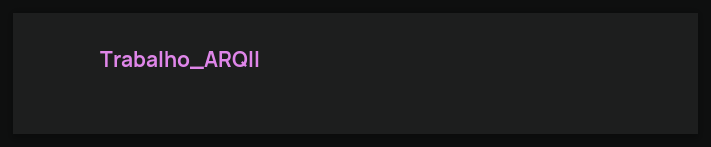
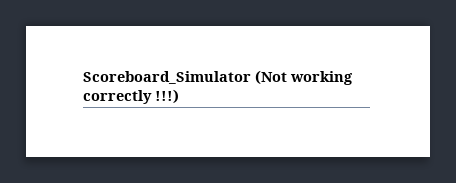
[100,51,260,69] Trabalho_ARQII -> [83,70,353,85] [83,89,179,104] Scoreboard_Simulator (Not working correctly !!!)

